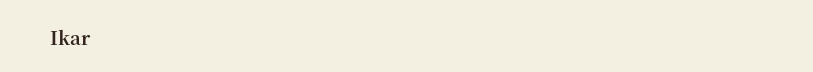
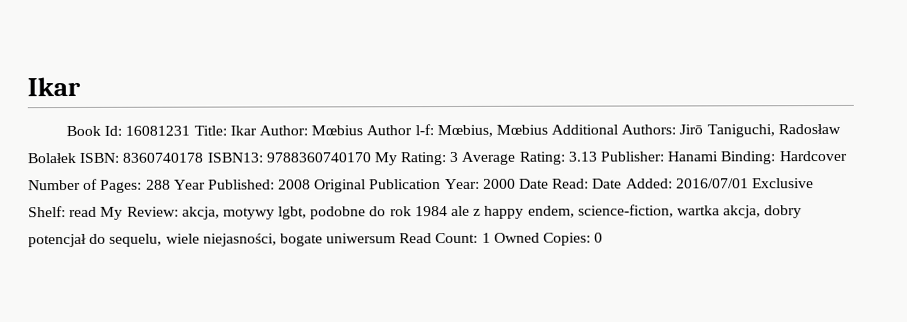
[50,29,91,45] Ikar -> [27,76,81,97] [66,123,841,138] [27,150,848,166] [28,178,814,193] [28,204,803,220] [28,232,604,248] Ikar // Book Id: 16081231 Title: Ikar Author: Mœbius Author l-f: Mœbius, Mœbius Additional Authors: Jirō Taniguchi, Radosław Bolałek ISBN: 8360740178 ISBN13: 9788360740170 My Rating: 3 Average Rating: 3.13 Publisher: Hanami Binding: Hardcover Number of Pages: 288 Year Published: 2008 Original Publication Year: 2000 Date Read: Date Added: 2016/07/01 Exclusive Shelf: read My Review: akcja, motywy lgbt, podobne do rok 1984 ale z happy endem, science-fiction, wartka akcja, dobry potencjał do sequelu, wiele niejasności, bogate uniwersum Read Count: 1 Owned Copies: 0

